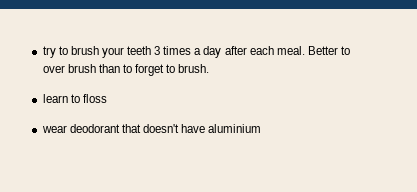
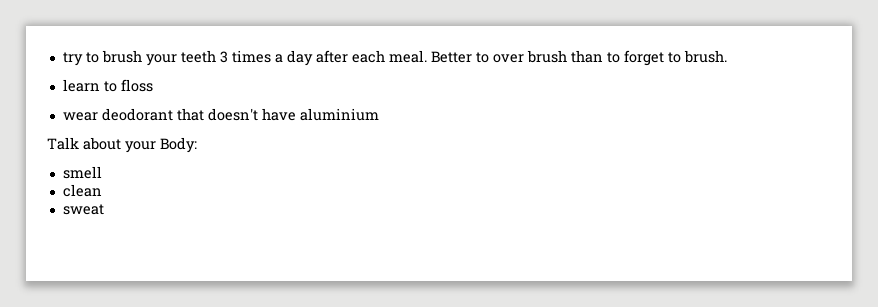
(262, 128) none -> [47,137,197,153] [62,166,102,179] [62,184,102,197] [62,204,104,215] // Talk about your Body: // smell // clean // sweat

